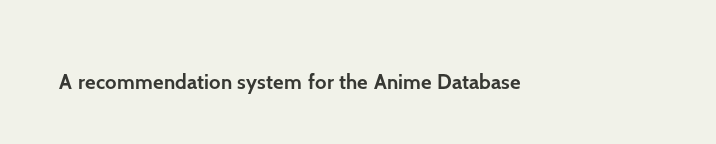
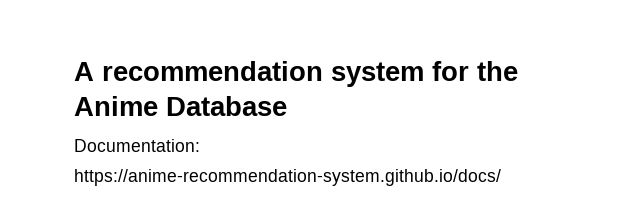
(522, 81) none -> [74,139,200,152] [74,169,501,186] // Documentation: https://anime-recommendation-system.github.io/docs/

